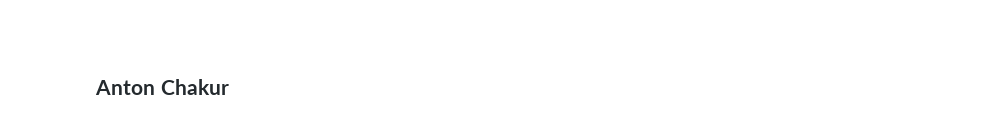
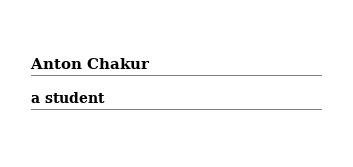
(229, 87) none -> [31,92,105,103] // a student

